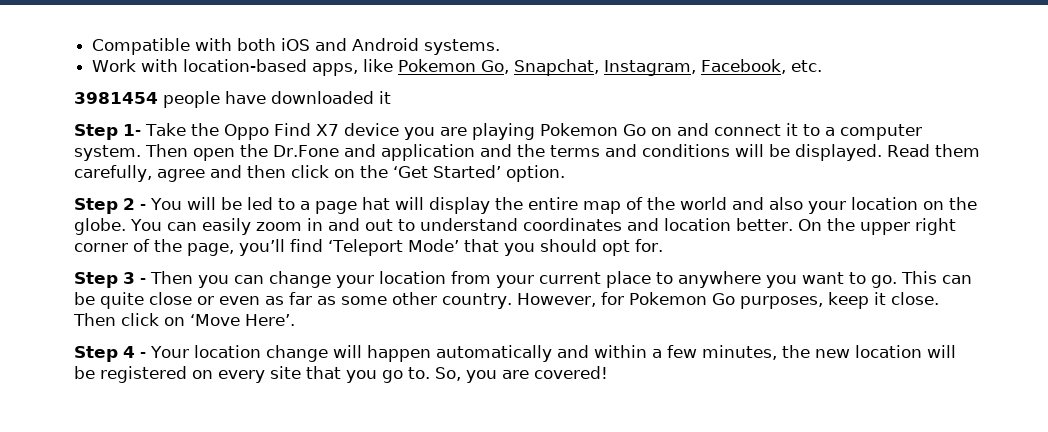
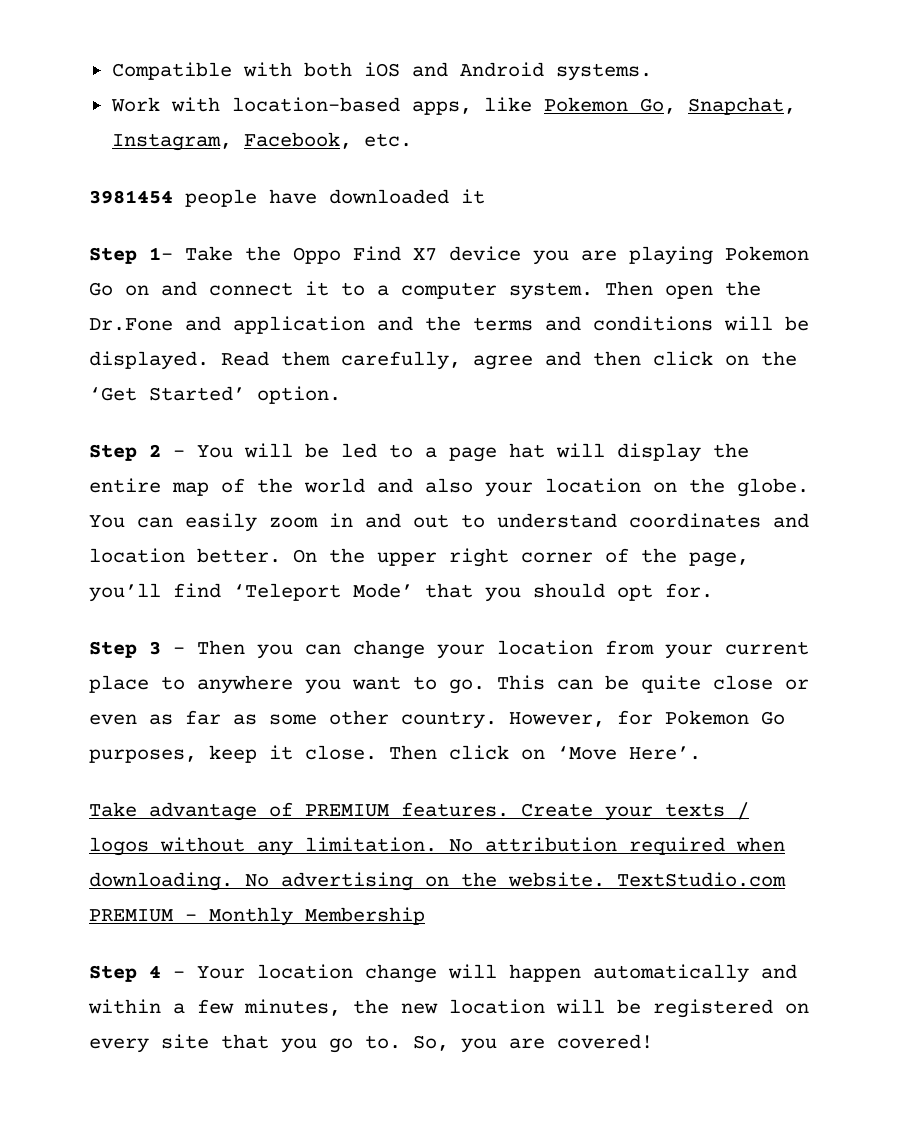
(295, 320) none -> [89,802,749,821] [89,837,785,856] [89,872,786,891] [89,907,425,926] // Take advantage of PREMIUM features. Create your texts / logos without any limitation. No attribution required when downloading. No advertising on the website. TextStudio.com PREMIUM - Monthly Membership

